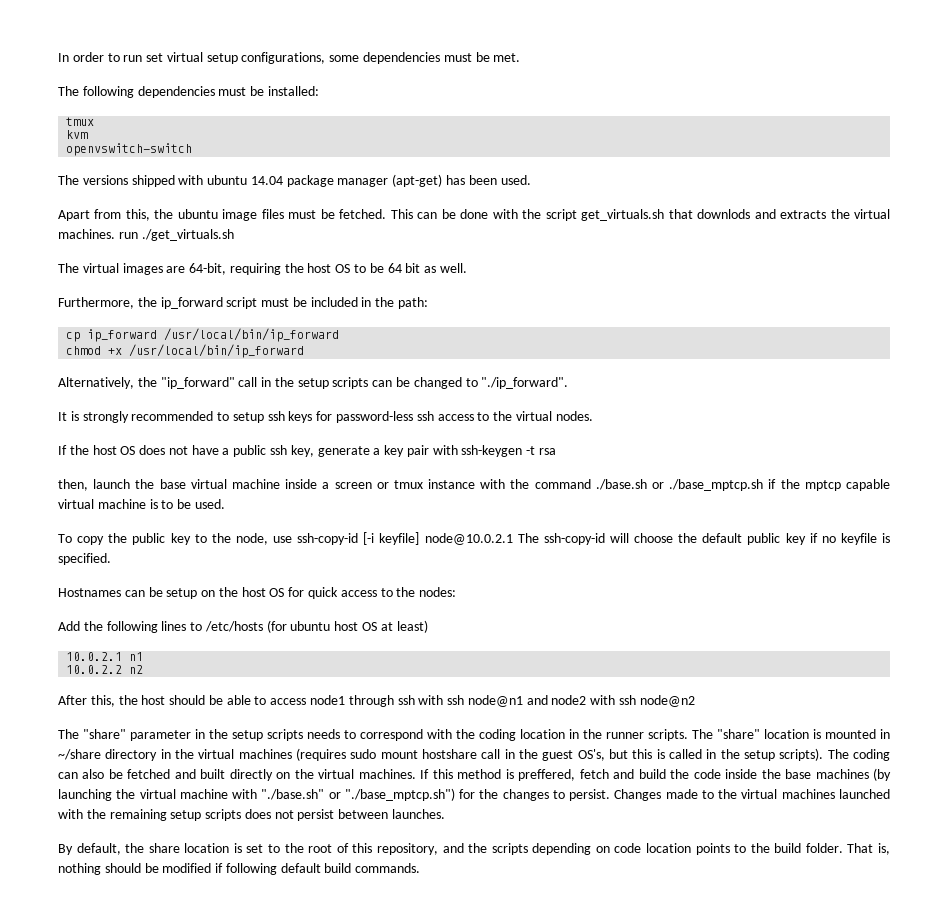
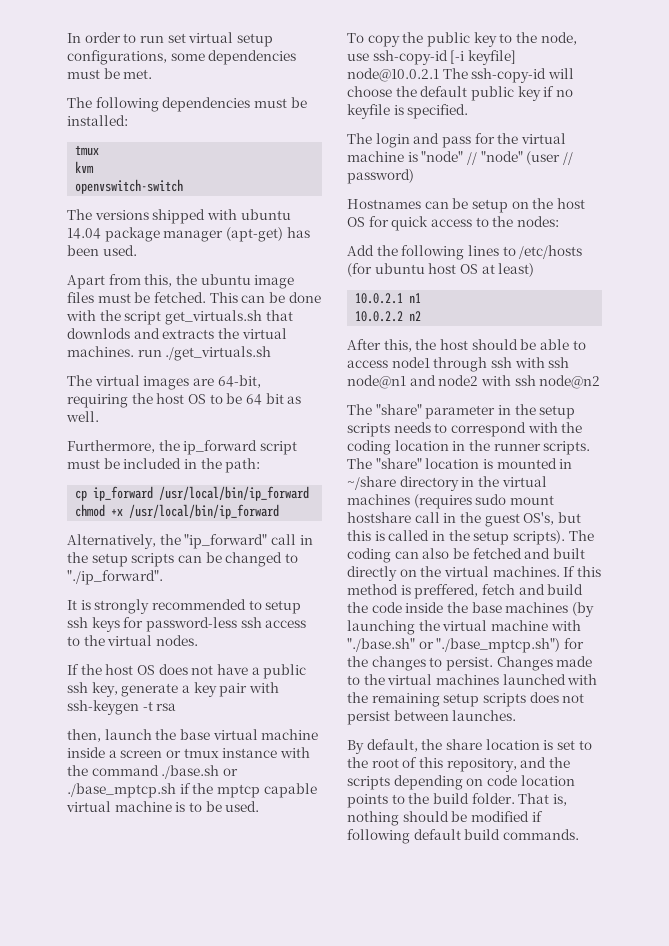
(111, 559) none -> [347,133,566,148] [347,151,573,165] [347,169,414,184] // The login and pass for the virtual machine is "node" // "node" (user // password)

